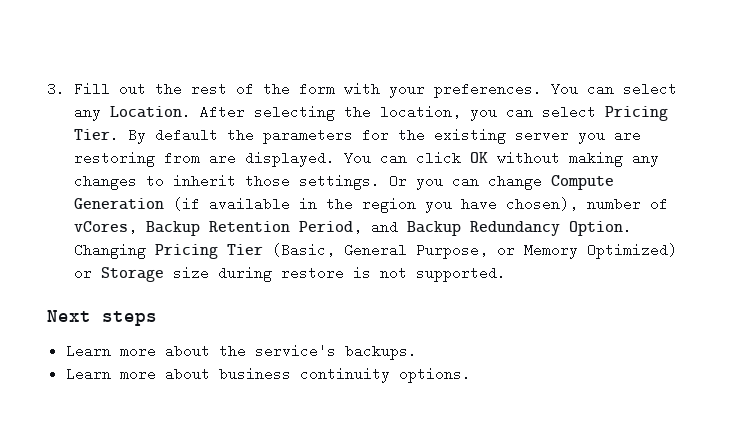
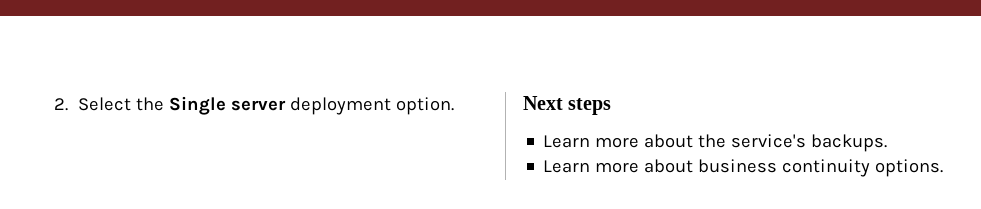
[47,82,677,98] [73,105,668,121] [73,128,641,144] [73,151,659,167] [73,174,614,190] [73,197,668,213] [73,220,632,236] [73,243,677,259] [73,266,506,282] 3. Fill out the rest of the form with your preferences. You can select any Location. After selecting the location, you can select Pricing Tier. By default the parameters for the existing server you are restoring from are displayed. You can click OK without making any changes to inherit those settings. Or you can change Compute Generation (if available in the region you have chosen), number of vCores, Backup Retention Period, and Backup Redundancy Option. Changing Pricing Tier (Basic, General Purpose, or Memory Optimized) or Storage size during restore is not supported. -> [54,96,454,115] 2. Select the Single server deployment option.

